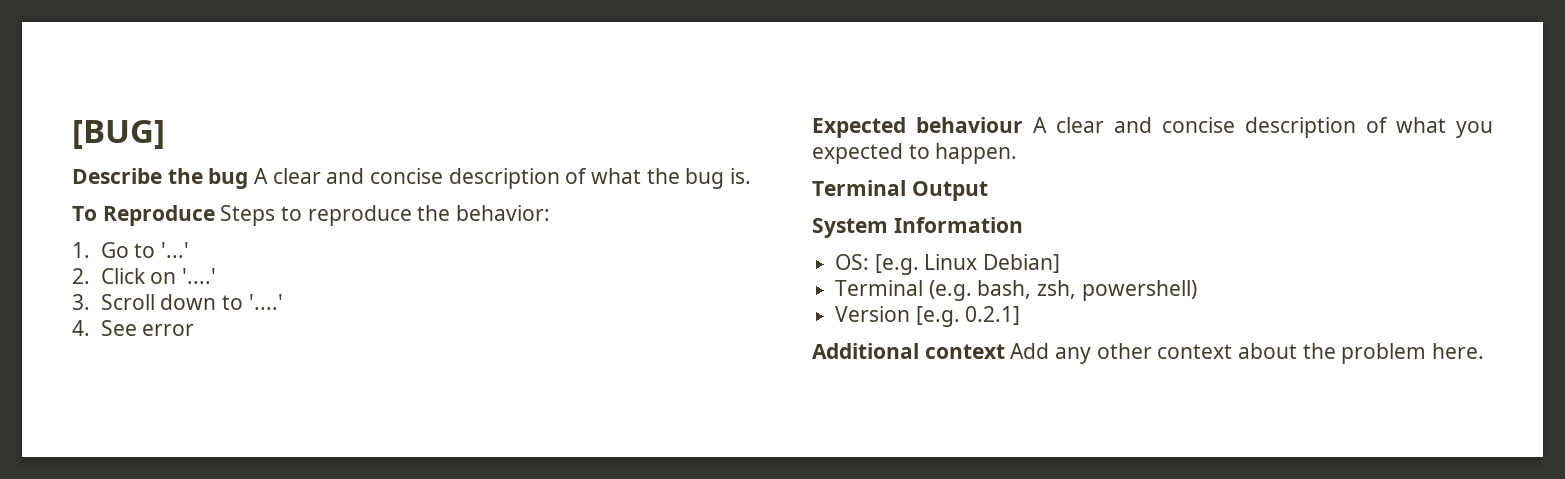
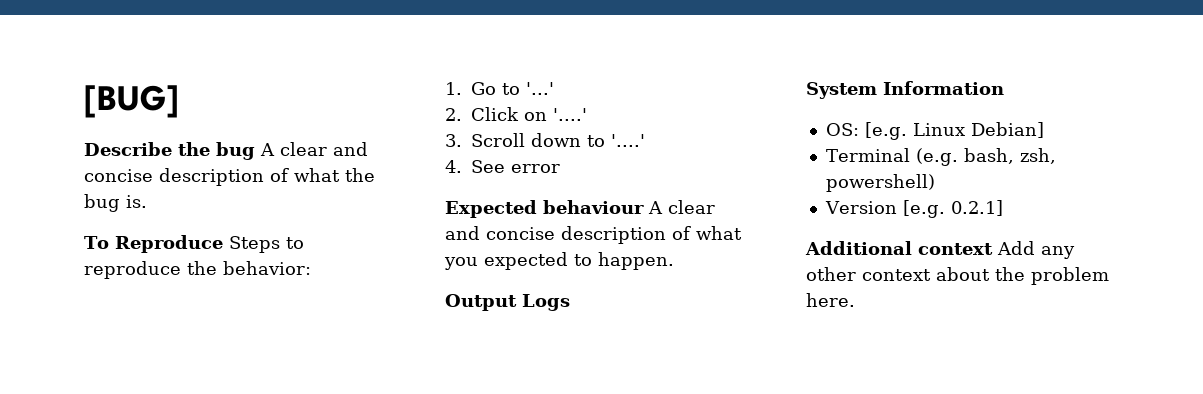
[812,180,906,196] Terminal -> (674, 261) none
(988, 191) none -> [522,294,570,311] Logs

